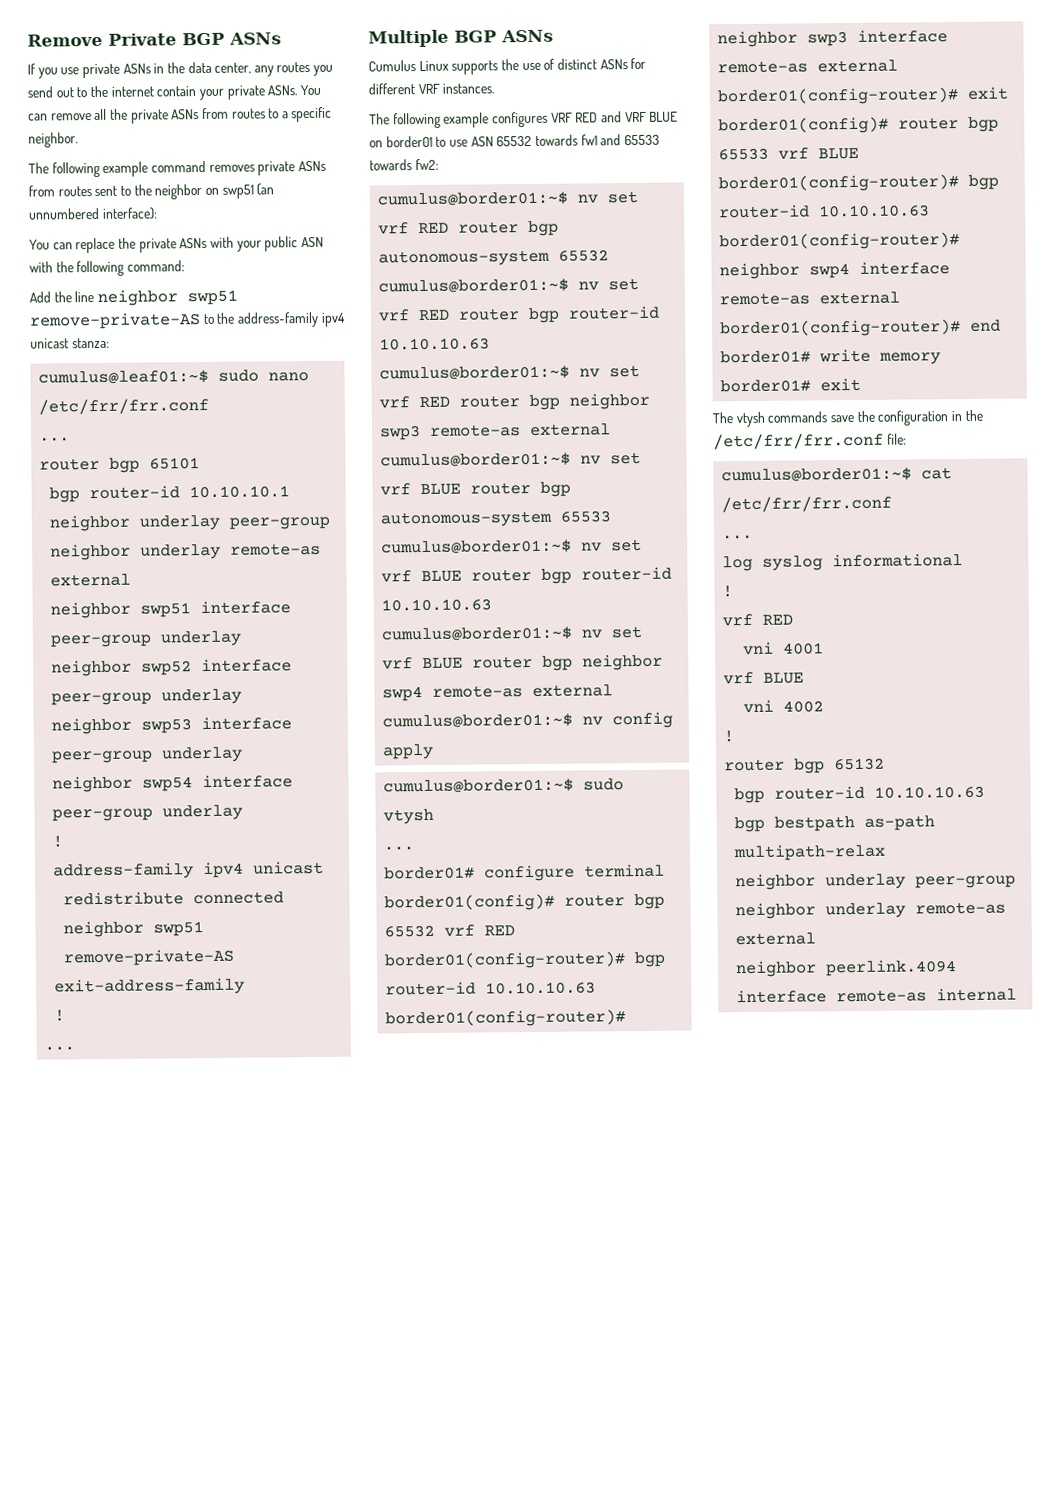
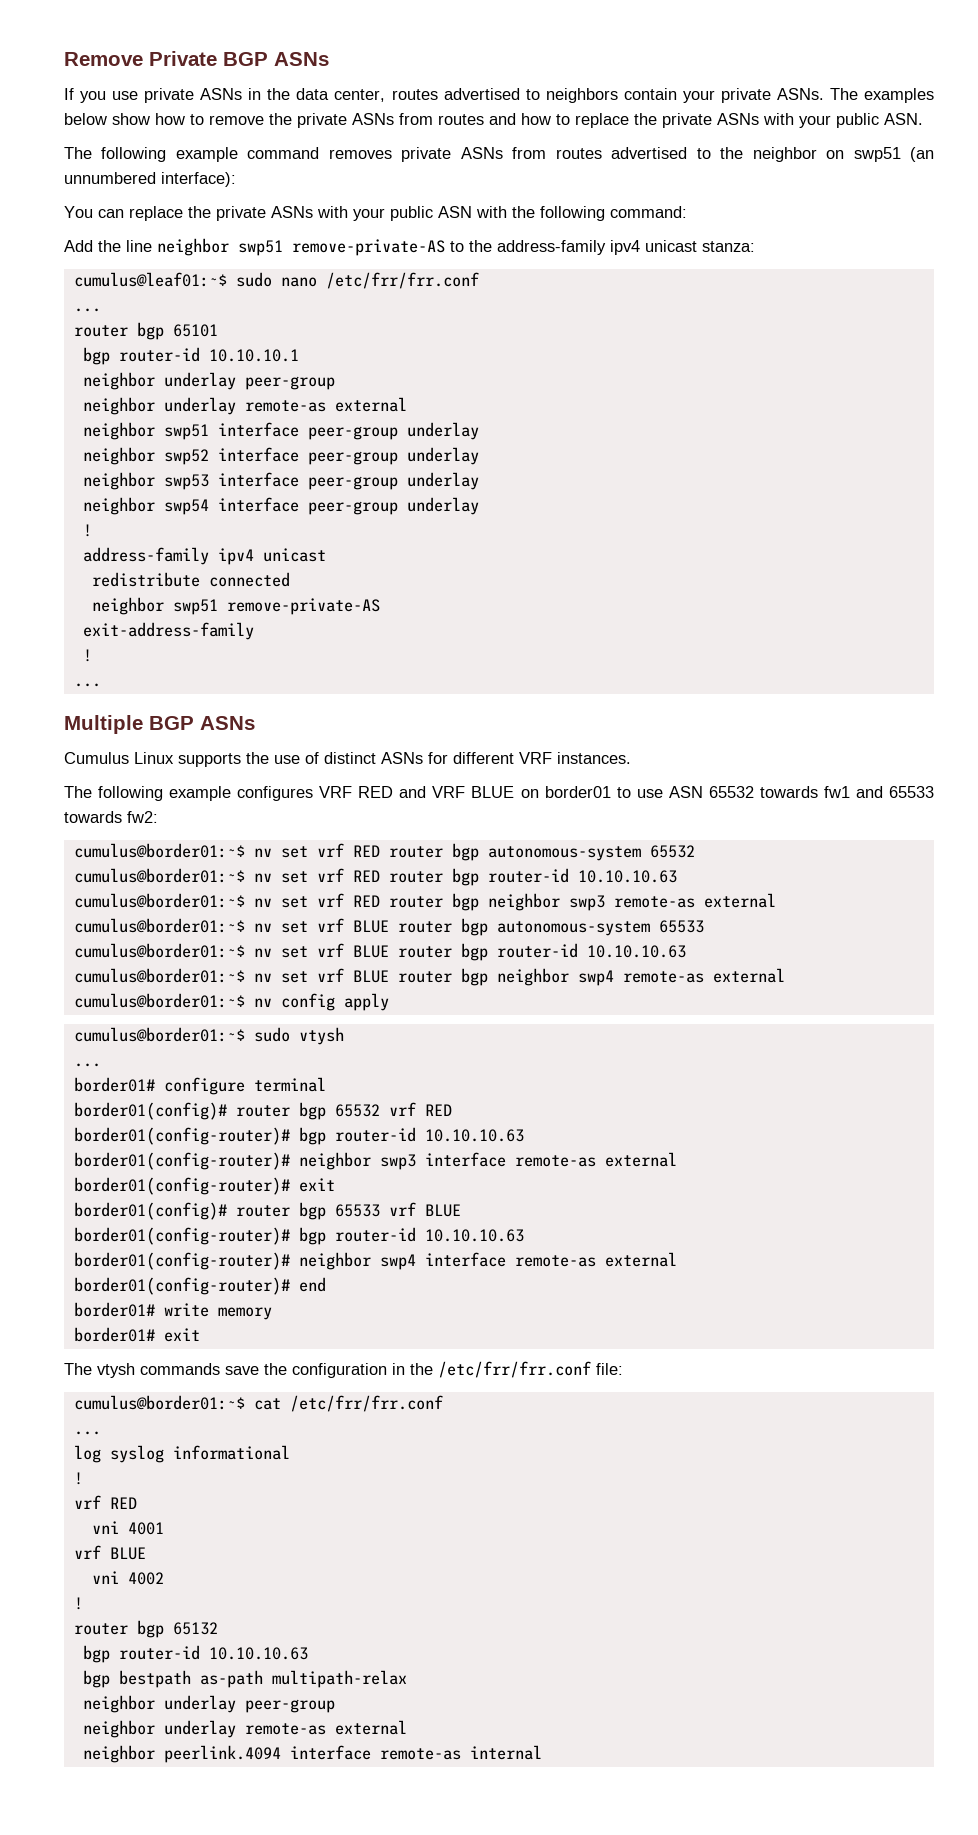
[253,62,334,77] [27,84,321,101] [28,108,108,121] any routes you send out to the internet contain your private ASNs. You can remove all -> [391,88,934,103] [64,113,264,125] routes advertised to neighbors contain your private ASNs. The examples below show how to remove
[268,106,333,123] [28,132,78,148] to a specific neighbor. -> [489,113,923,128] and how to replace the private ASNs with your public ASN.
[94,185,118,197] sent -> [611,147,688,159] advertised

